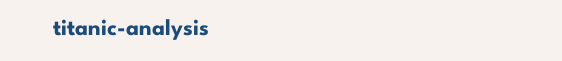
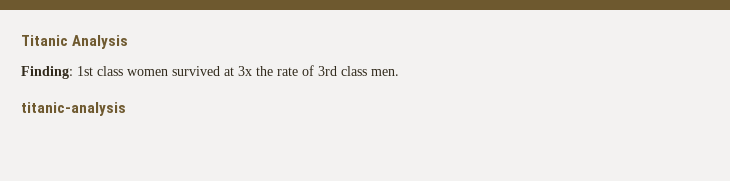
(53, 29) none -> [21,35,129,49] [21,65,399,79] Titanic Analysis // Finding: 1st class women survived at 3x the rate of 3rd class men. //

